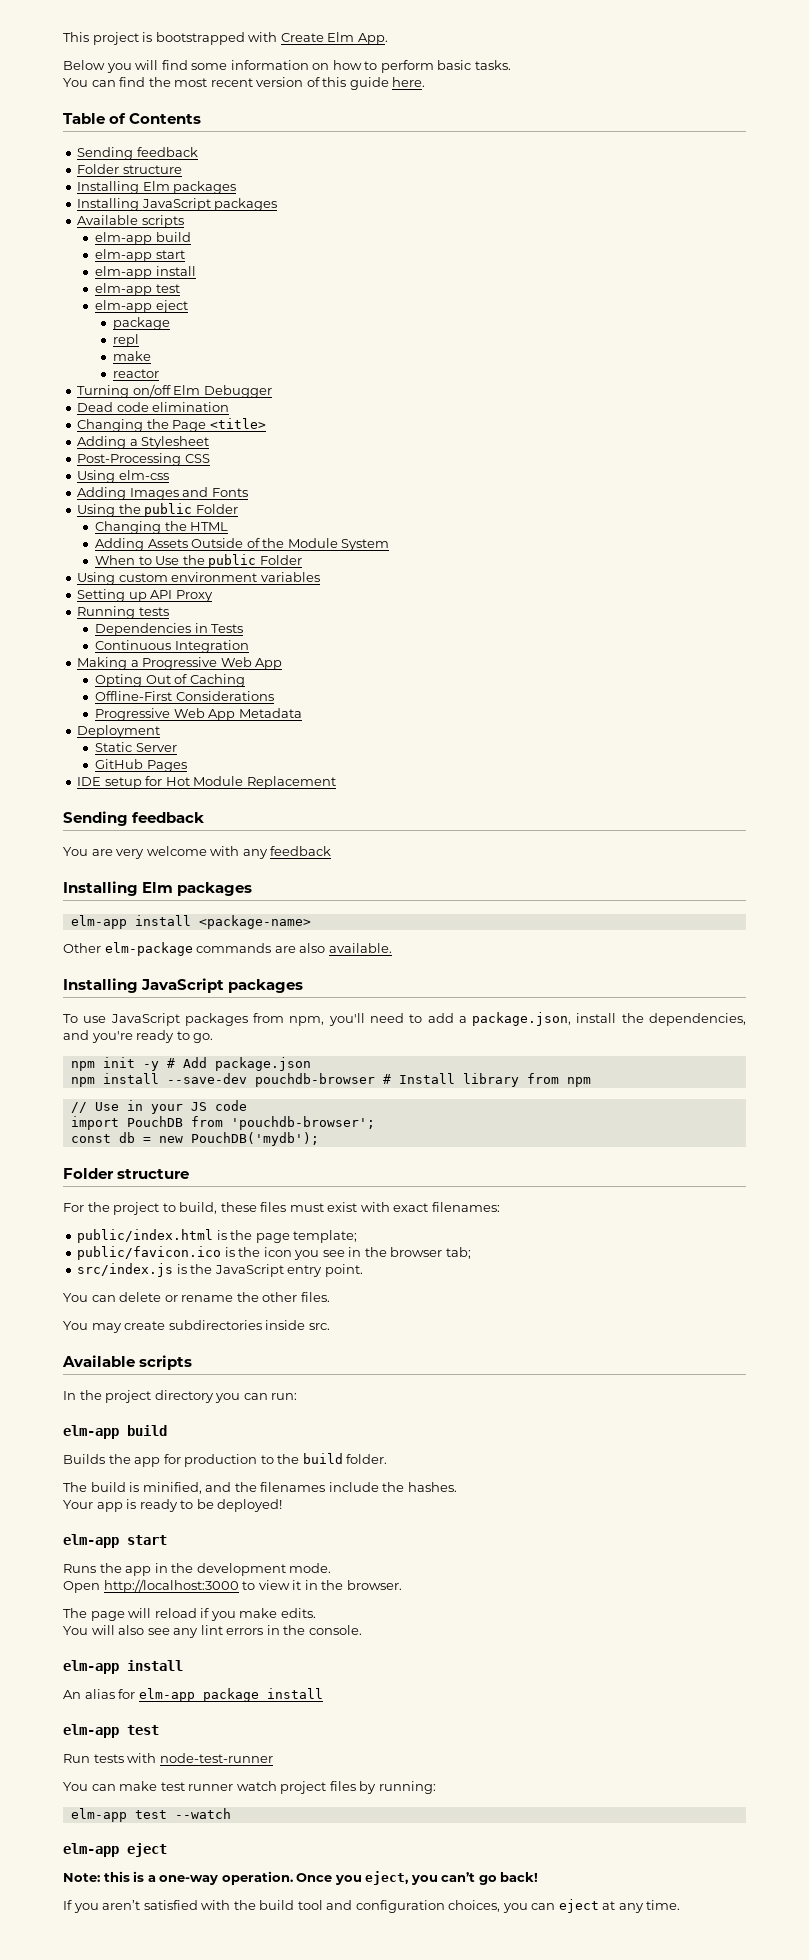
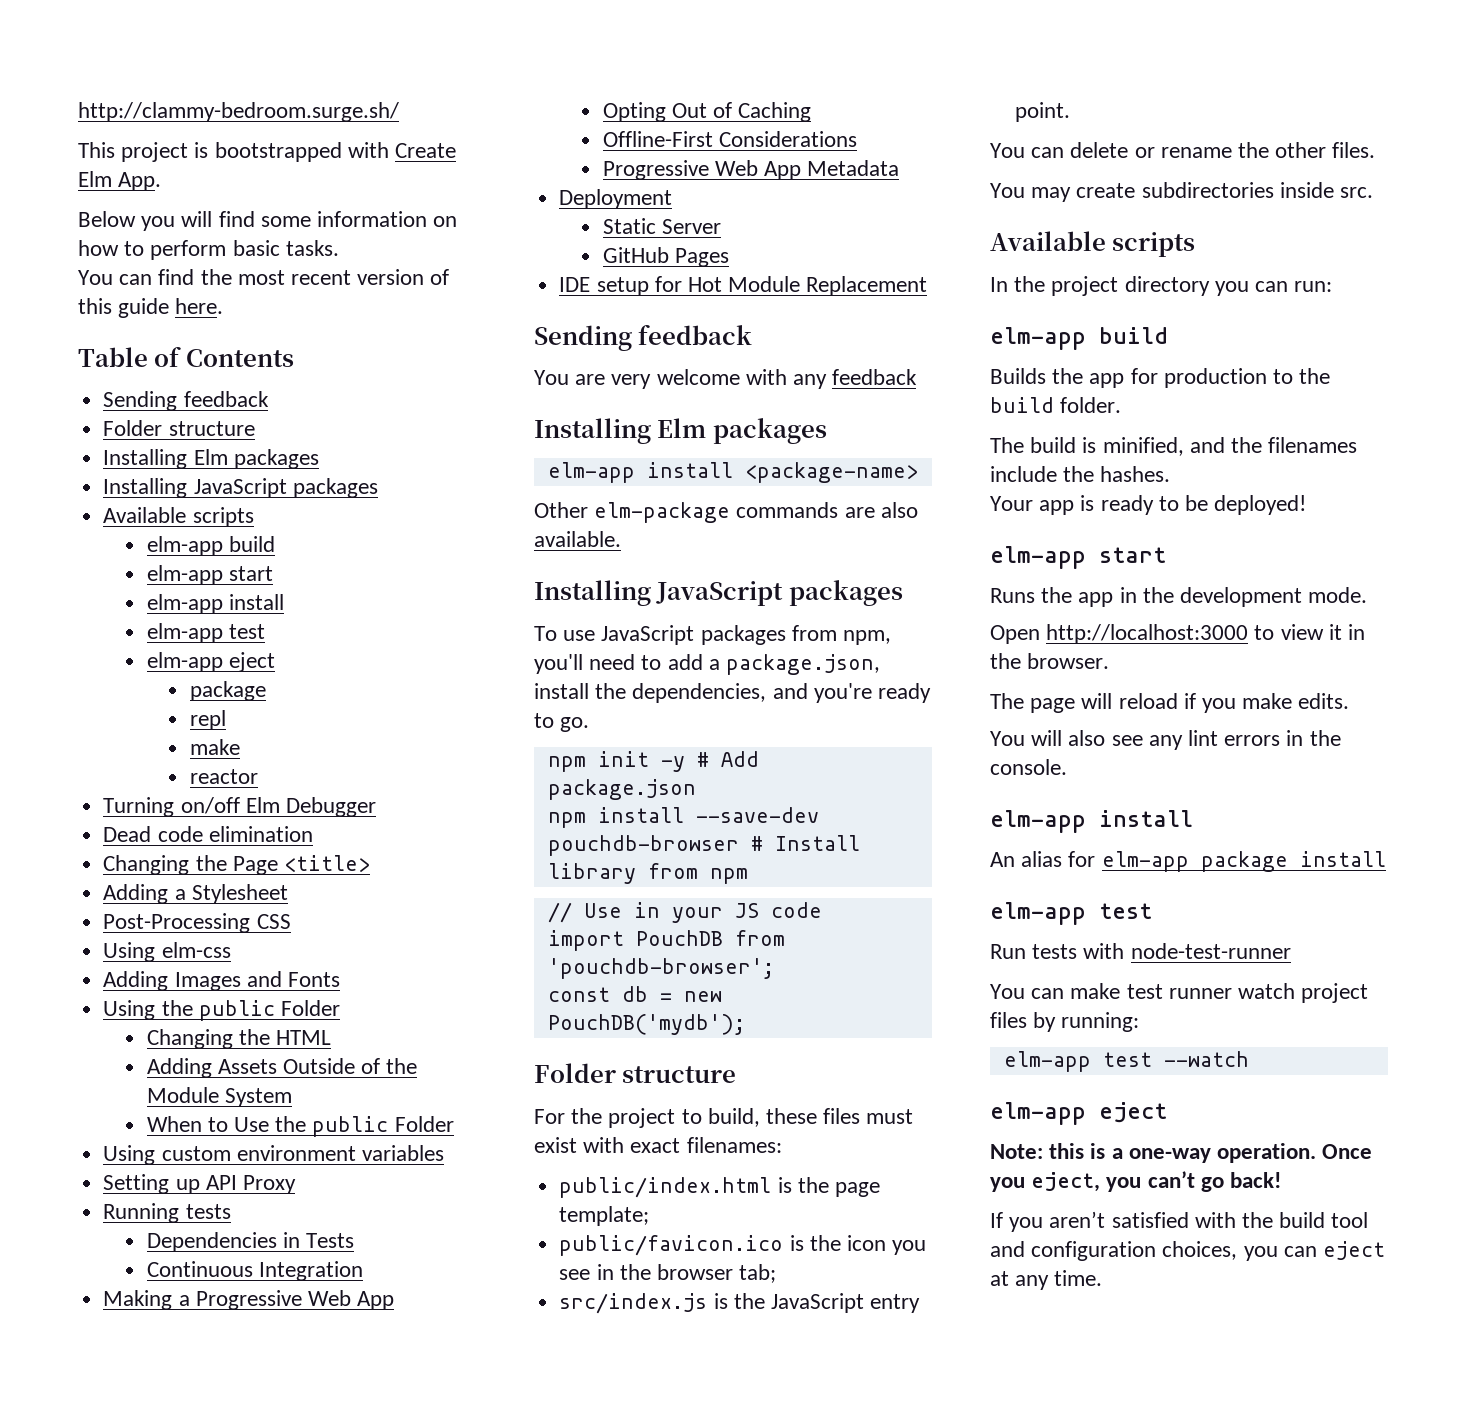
(63, 37) none -> [78,102,399,122] http://clammy-bedroom.surge.sh/ //

